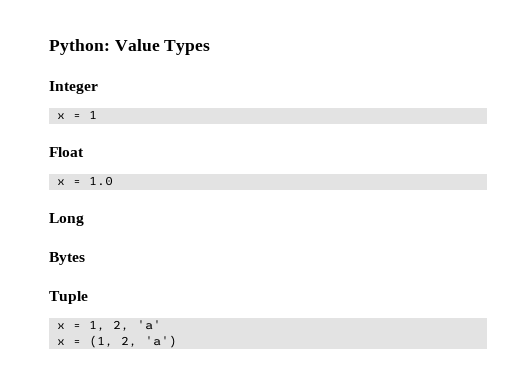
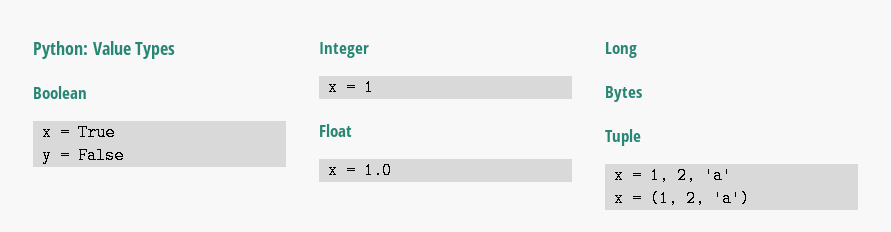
(211, 47) none -> [33,86,87,99] [42,124,115,141] [42,147,124,164] // Boolean // x = True // y = False

